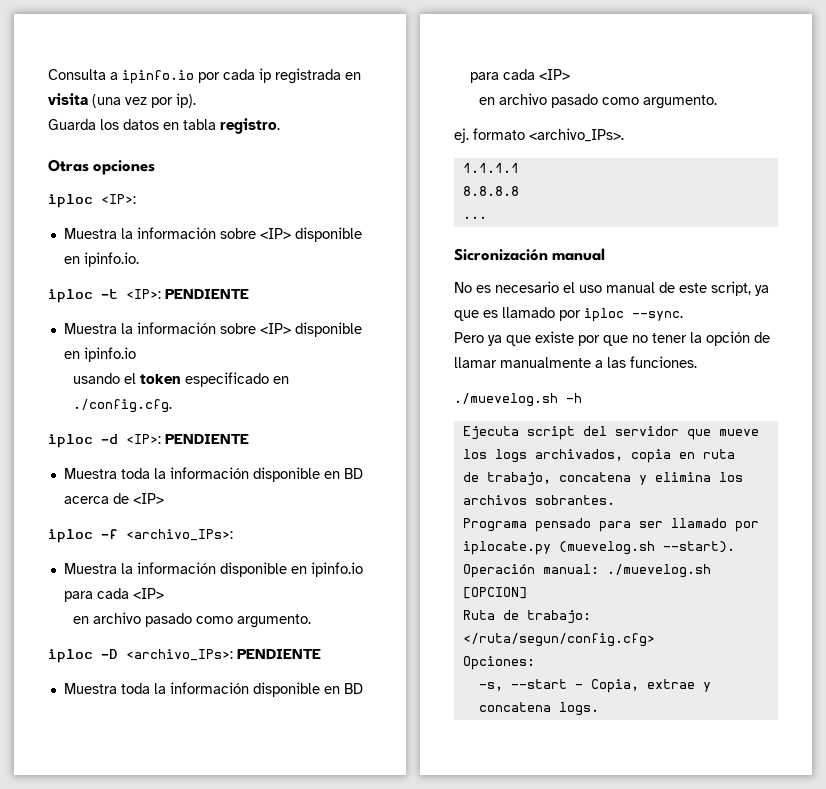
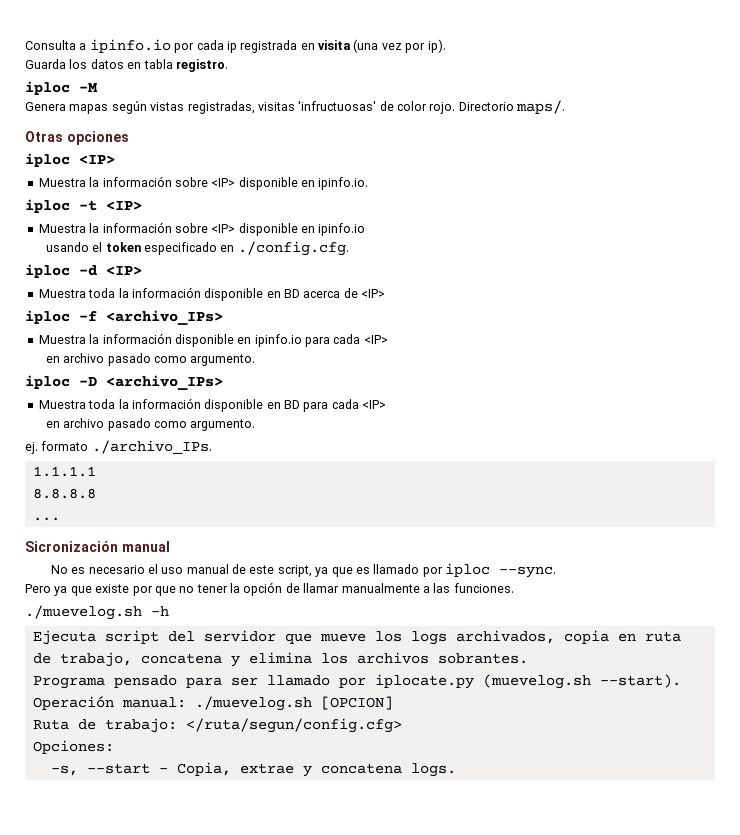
(280, 126) none -> [25,81,98,95] [25,100,566,114] // iploc -M // Genera mapas según vistas registradas, visitas 'infructuosas' de color rojo. Directorio maps/.
[101,194,136,204] <IP>: -> [79,155,115,164] <IP>
[126,289,249,299] <IP>: PENDIENTE -> [106,201,142,210] <IP>
[126,434,249,444] <IP>: PENDIENTE -> [106,266,142,275] <IP>
[126,529,233,541] <archivo_IPs>: -> [106,310,223,325] <archivo_IPs>
[126,649,321,661] <archivo_IPs>: PENDIENTE -> [106,375,223,390] <archivo_IPs>
[529,128,624,142] <archivo_IPs>. -> [91,440,212,454] ./archivo_IPs.

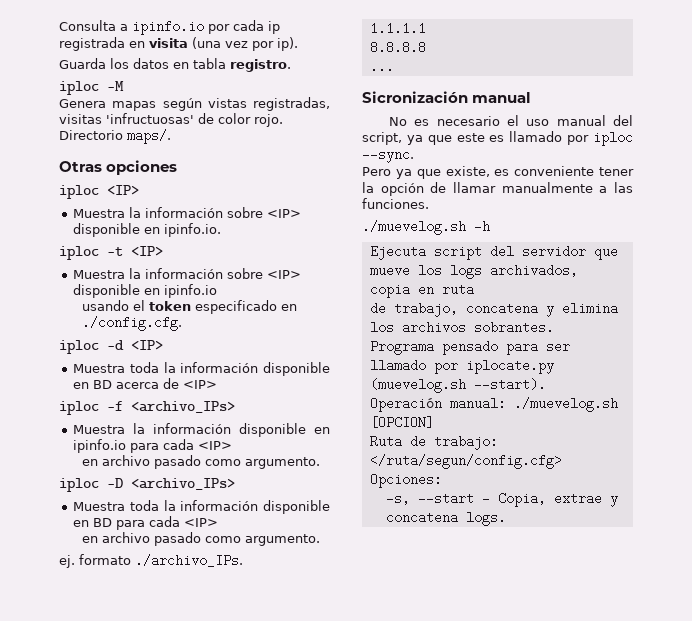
[232,564,275,574] de este -> [613,115,633,126] del
(353, 572) none -> [456,133,485,142] este
[95,584,195,596] existe por que no -> [445,166,595,177] existe, es conveniente

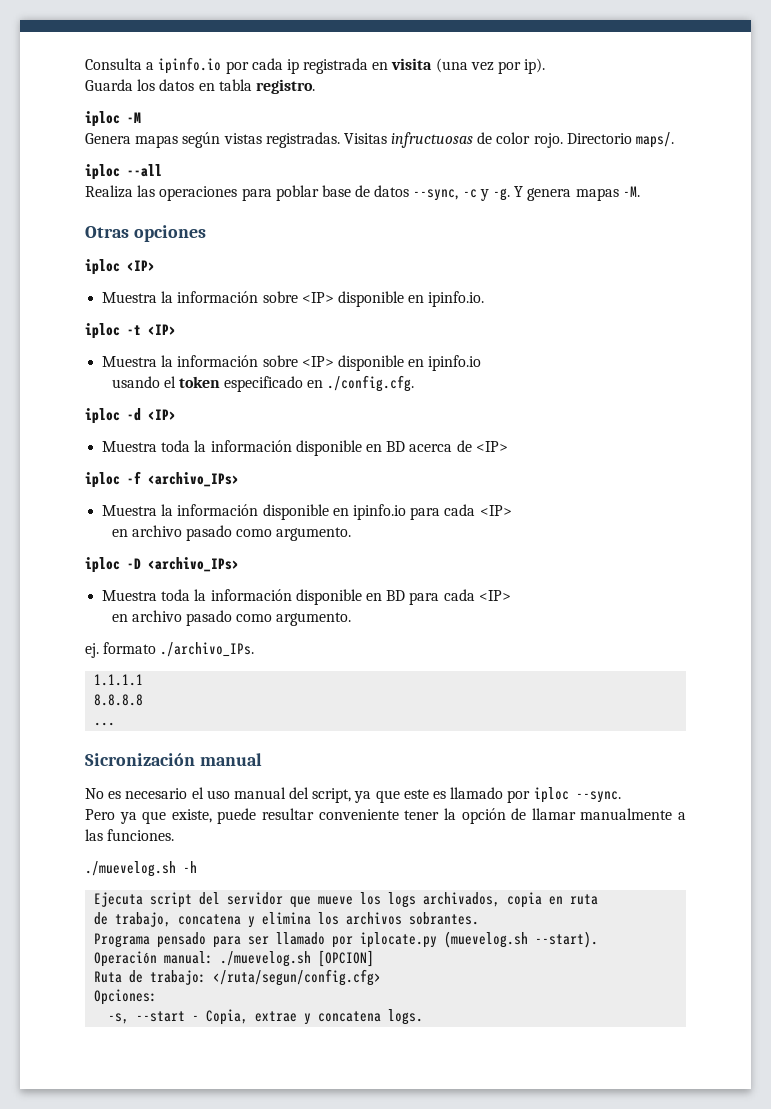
[253,97,330,111] [59,113,194,124] registradas, visitas 'infructuosas' -> [265,132,474,148] registradas. Visitas infructuosas
(171, 136) none -> [85,164,162,180] [85,185,640,201] // iploc --all // Realiza las operaciones para poblar base de datos --sync, -c y -g. Y genera mapas -M.
[494,169,510,176] es -> [217,808,315,824] puede resultar

